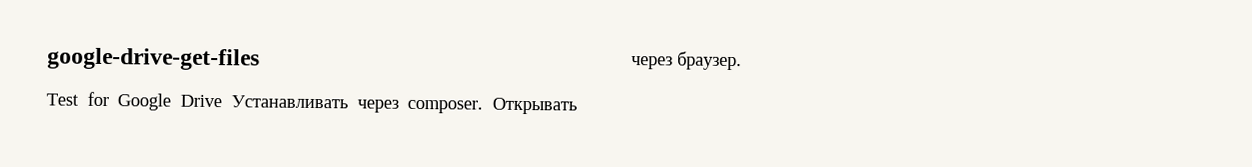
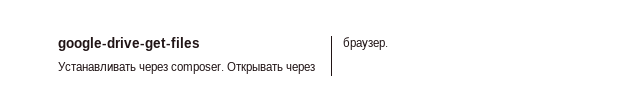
[46,91,223,111] Test for Google Drive -> (200, 44) none

